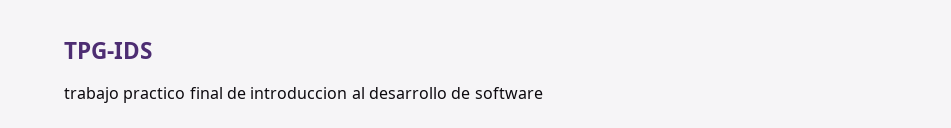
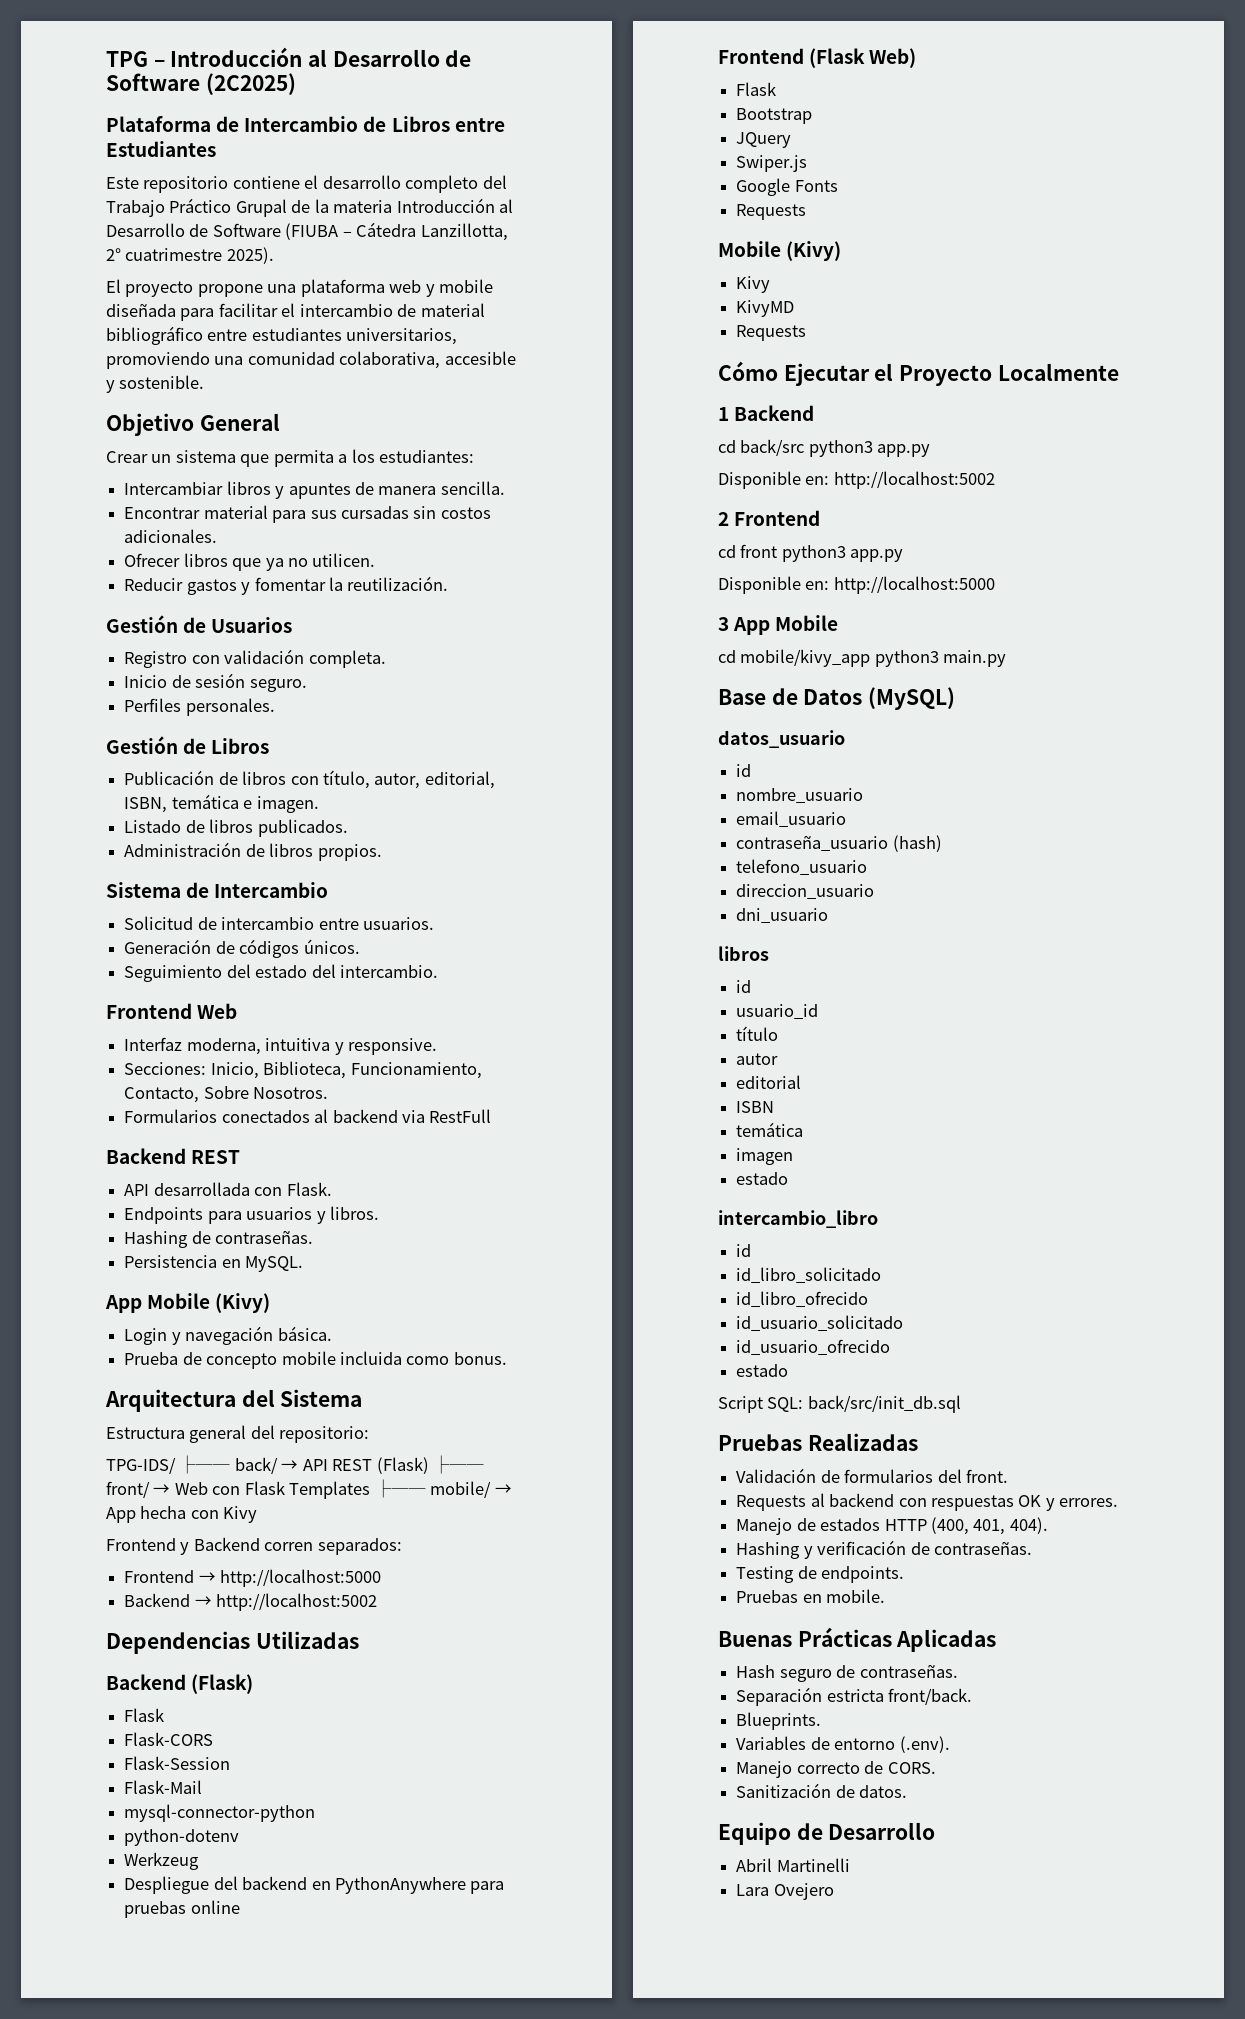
[64,42,152,59] [64,87,543,103] TPG-IDS // trabajo practico final de introduccion al desarrollo de software -> [106,47,472,67] [106,73,296,95] [106,116,505,132] [106,141,216,157] [106,175,507,193] [106,198,514,217] [106,222,508,241] [106,247,274,264] [106,279,494,297] [106,303,485,321] [106,326,458,345] [106,351,516,369] [106,375,205,393] [106,413,280,436] [106,449,475,467] [124,481,505,499] [124,505,491,523] [124,529,218,543] [124,553,376,571] [124,576,449,595] [106,615,293,633] [124,649,386,668] [124,673,307,692] [124,698,275,716] [106,736,270,754] [124,770,495,789] [124,794,319,813] [124,819,348,837] [124,842,382,861] [106,882,329,898] [124,916,434,930] [124,939,360,958] [124,964,438,982] [106,1003,238,1019] [124,1037,437,1055] [124,1061,482,1079] [124,1086,329,1103] [124,1109,492,1123] [106,1148,241,1164] [124,1182,332,1196] [124,1206,379,1224] [124,1230,314,1248] [124,1255,304,1272] [105,1293,271,1313] [124,1326,332,1345] [124,1351,507,1369] [105,1389,363,1412] [106,1425,370,1443] [106,1455,485,1474] [106,1479,512,1499] [106,1506,258,1523] [106,1537,402,1555] [124,1569,382,1587] [124,1593,378,1611] [106,1631,359,1654] [106,1674,254,1694] [124,1708,165,1722] [124,1732,214,1746] [124,1756,231,1770] [124,1780,203,1794] [124,1804,316,1822] [124,1829,240,1846] [124,1852,200,1870] [124,1876,505,1894] [124,1900,240,1918] [718,48,917,68] [736,82,777,96] [736,108,813,124] [736,132,792,148] [736,155,808,172] [736,178,838,196] [736,204,807,220] [718,241,842,261] [736,276,771,293] [736,300,795,317] [736,325,807,341] [718,361,1119,386] [718,405,815,421] [718,439,931,457] [718,471,995,489] [718,510,821,526] [718,544,904,562] [718,576,995,594] [718,615,839,635] [718,649,1007,667] [718,687,956,710] [718,730,845,748] [736,764,752,777] [736,788,864,803] [736,811,847,827] [736,835,942,852] [736,859,868,875] [736,884,875,899] [736,908,829,923] [718,946,769,961] [736,980,752,993] [736,1004,819,1019] [736,1026,779,1041] [736,1053,779,1065] [736,1075,802,1089] [736,1101,775,1113] [736,1122,804,1137] [736,1148,794,1165] [736,1172,789,1185] [718,1210,878,1228] [736,1244,752,1257] [736,1267,882,1283] [736,1291,869,1307] [736,1315,904,1331] [736,1339,891,1355] [736,1364,789,1377] [718,1395,961,1413] [718,1433,918,1451] [736,1468,1008,1483] [736,1493,1119,1511] [736,1517,1048,1535] [736,1540,1032,1559] [736,1566,905,1583] [736,1589,886,1603] [718,1627,997,1652] [736,1664,958,1682] [736,1687,973,1706] [736,1712,822,1730] [736,1736,950,1753] [736,1761,936,1778] [736,1783,908,1798] [718,1822,936,1845] [736,1858,850,1872] [736,1883,834,1900] TPG – Introducción al Desarrollo de Software (2C2025) // Plataforma de Intercambio de Libros entre Estudiantes // Este repositorio contiene el desarrollo completo del Trabajo Práctico Grupal de la materia Introducción al Desarrollo de Software (FIUBA – Cátedra Lanzillotta, 2° cuatrimestre 2025). // El proyecto propone una plataforma web y mobile diseñada para facilitar el intercambio de material bibliográfico entre estudiantes universitarios, promoviendo una comunidad colaborativa, accesible y sostenible. // Objetivo General // Crear un sistema que permita a los estudiantes: // Intercambiar libros y apuntes de manera sencilla. // Encontrar material para sus cursadas sin costos adicionales. // Ofrecer libros que ya no utilicen. // Reducir gastos y fomentar la reutilización. // Gestión de Usuarios // Registro con validación completa. // Inicio de sesión seguro. // Perfiles personales. // Gestión de Libros // Publicación de libros con título, autor, editorial, ISBN, temática e imagen. // Listado de libros publicados. // Administración de libros propios. // Sistema de Intercambio // Solicitud de intercambio entre usuarios. // Generación de códigos únicos. // Seguimiento del estado del intercambio. // Frontend Web // Interfaz moderna, intuitiva y responsive. // Secciones: Inicio, Biblioteca, Funcionamiento, Contacto, Sobre Nosotros. // Formularios conectados al backend via RestFull // Backend REST // API desarrollada con Flask. // Endpoints para usuarios y libros. // Hashing de contraseñas. // Persistencia en MySQL. // App Mobile (Kivy) // Login y navegación básica. // Prueba de concepto mobile incluida como bonus. // Arquitectura del Sistema // Estructura general del repositorio: // TPG-IDS/ ├── back/ → API REST (Flask) ├── front/ → Web con Flask Templates ├── mobile/ → App hecha con Kivy // Frontend y Backend corren separados: // Frontend → http://localhost:5000 // Backend → http://localhost:5002 // Dependencias Utilizadas // Backend (Flask) // Flask // Flask-CORS // Flask-Session // Flask-Mail // mysql-connector-python // python-dotenv // Werkzeug // Despliegue del backend en PythonAnywhere para pruebas online // Frontend (Flask Web) // Flask // Bootstrap // JQuery // Swiper.js // Google Fonts // Requests // Mobile (Kivy) // Kivy // KivyMD // Requests // Cómo Ejecutar el Proyecto Localmente // 1 Backend // cd back/src python3 app.py // Disponible en: http://localhost:5002 // 2 Frontend // cd front python3 app.py // Disponible en: http://localhost:5000 // 3 App Mobile // cd mobile/kivy_app python3 main.py // Base de Datos (MySQL) // datos_usuario // id // nombre_usuario // email_usuario // contraseña_usuario (hash) // telefono_usuario // direccion_usuario // dni_usuario // libros // id // usuario_id // título // autor // editorial // ISBN // temática // imagen // estado // intercambio_libro // id // id_libro_solicitado // id_libro_ofrecido // id_usuario_solicitado // id_usuario_ofrecido // estado // Script SQL: back/src/init_db.sql // Pruebas Realizadas // Validación de formularios del front. // Requests al backend con respuestas OK y errores. // Manejo de estados HTTP (400, 401, 404). // Hashing y verificación de contraseñas. // Testing de endpoints. // Pruebas en mobile. // Buenas Prácticas Aplicadas // Hash seguro de contraseñas. // Separación estricta front/back. // Blueprints. // Variables de entorno (.env). // Manejo correcto de CORS. // Sanitización de datos. // Equipo de Desarrollo // Abril Martinelli // Lara Ovejero

